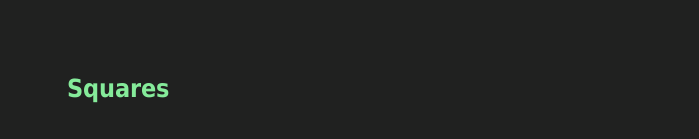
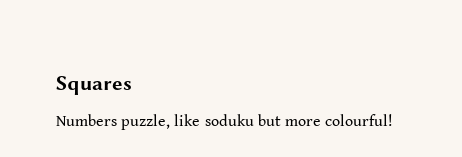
(169, 90) none -> [56,114,394,130] // Numbers puzzle, like soduku but more colourful!

